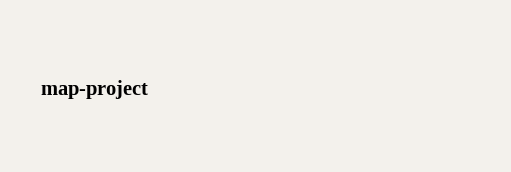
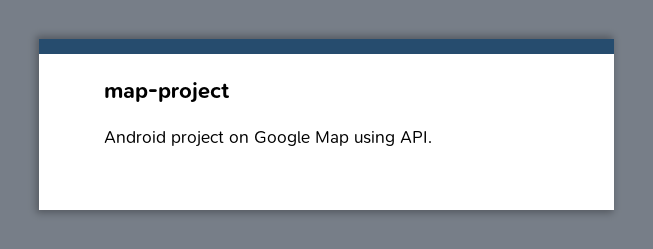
(148, 89) none -> [104,131,432,147] // Android project on Google Map using API.

